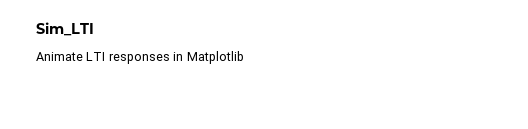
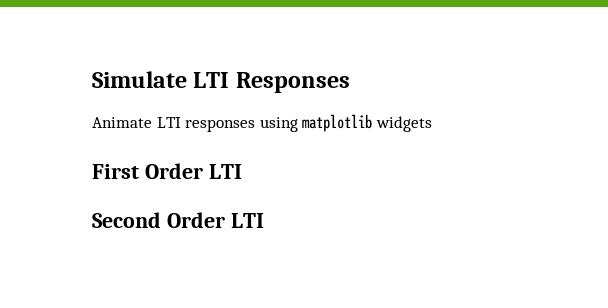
[36,22,94,36] Sim_LTI -> [92,71,350,93] Simulate LTI Responses
[173,51,244,64] in Matplotlib -> [259,114,432,132] [92,163,242,179] [92,212,264,228] using matplotlib widgets // First Order LTI // Second Order LTI

